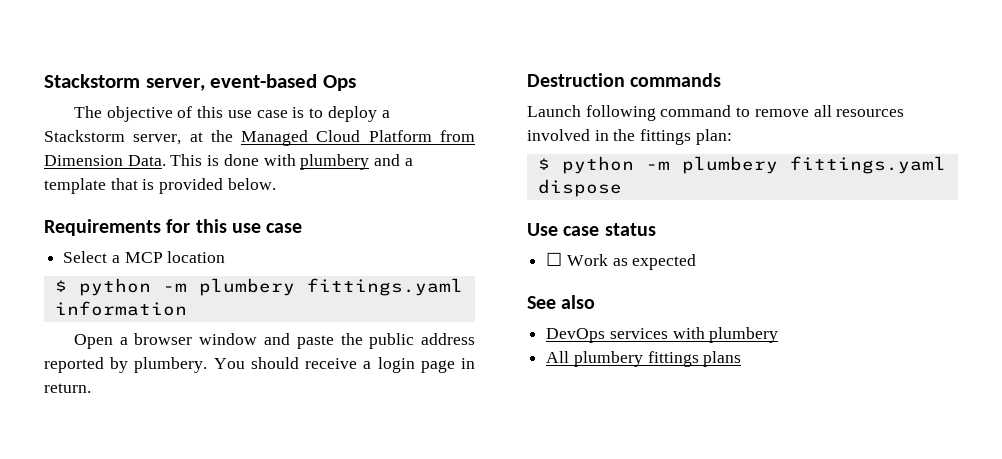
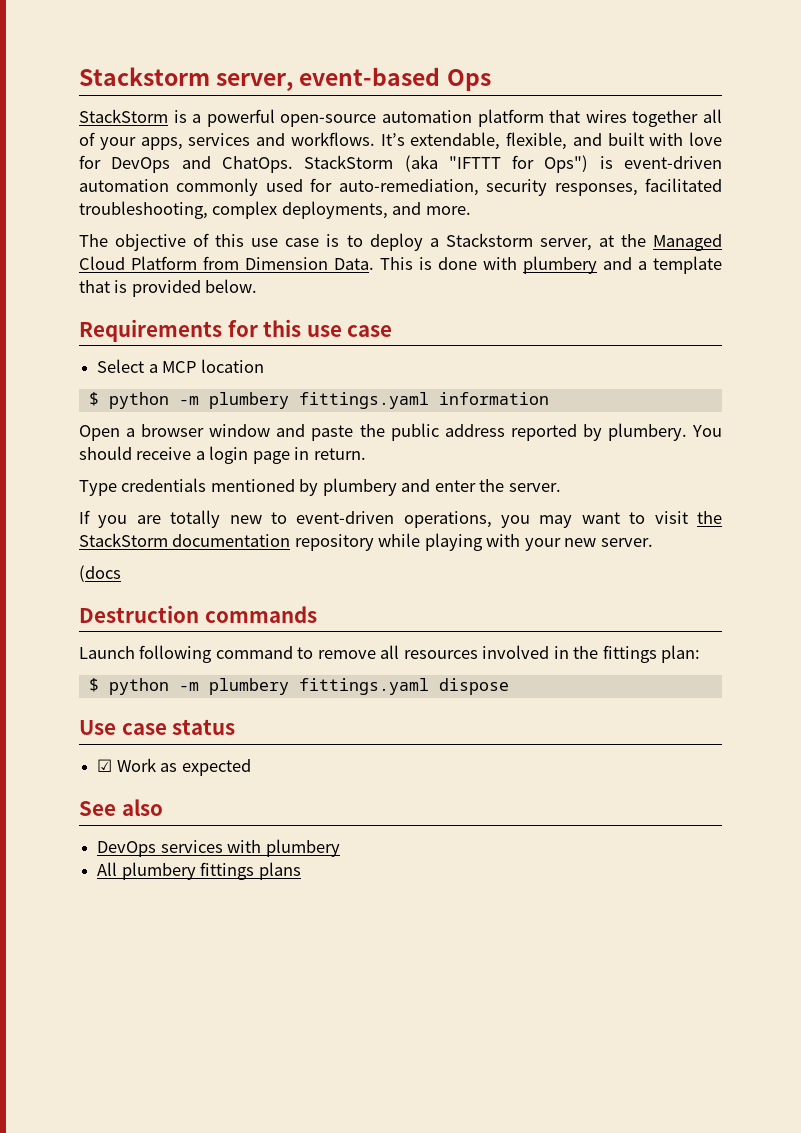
(356, 83) none -> [79,109,723,127] [79,132,722,150] [79,155,722,173] [79,178,723,196] [79,201,471,219] // StackStorm is a powerful open-source automation platform that wires together all of your apps, services and workflows. It’s extendable, flexible, and built with love for DevOps and ChatOps. StackStorm (aka "IFTTT for Ops") is event-driven automation commonly used for auto-remediation, security responses, facilitated troubleshooting, complex deployments, and more.
(91, 388) none -> [79,478,561,496] [79,510,722,528] [79,533,653,551] [79,565,121,582] // Type credentials mentioned by plumbery and enter the server. // If you are totally new to event-driven operations, you may want to visit the StackStorm documentation repository while playing with your new server. // (docs
[546,252,563,266] ☐ -> [97,759,113,772] ☑

